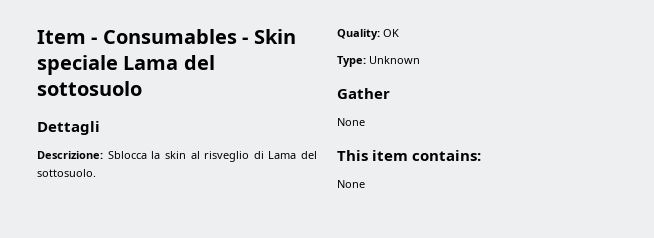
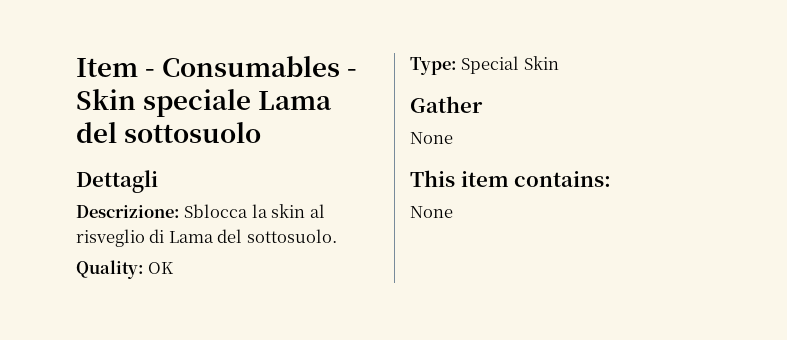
[369,56,420,64] Unknown -> [461,56,559,74] Special Skin

